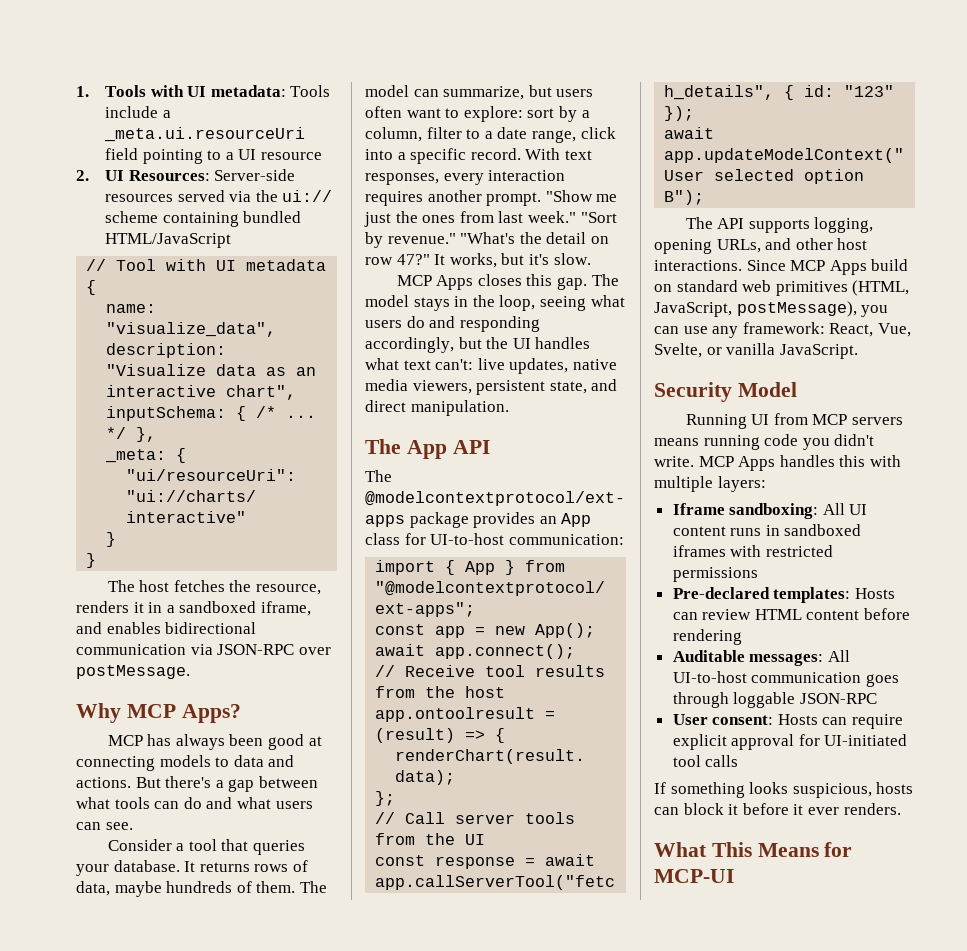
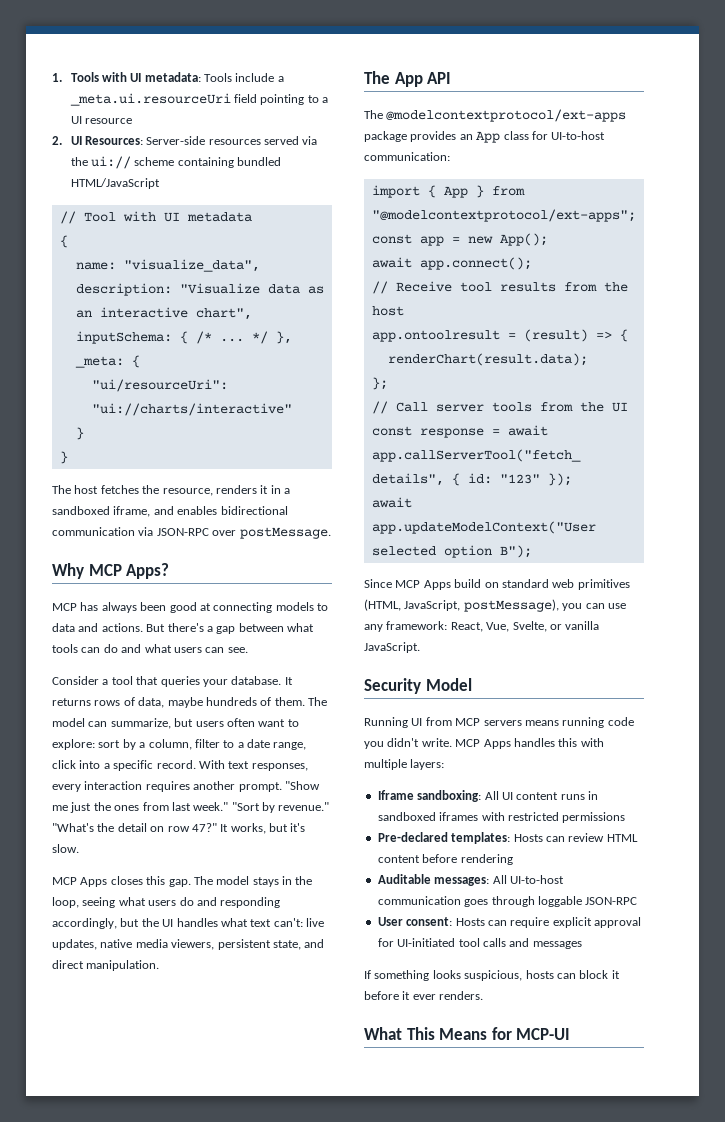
[685,217,874,233] [654,238,868,254] [654,260,742,271] The API supports logging, opening URLs, and other host interactions. -> (532, 551) none
(739, 761) none -> [509,938,582,949] and messages

